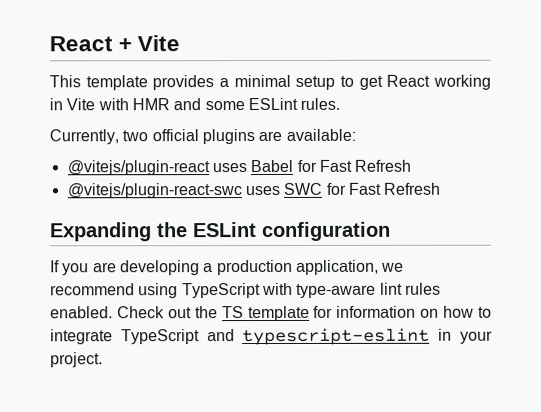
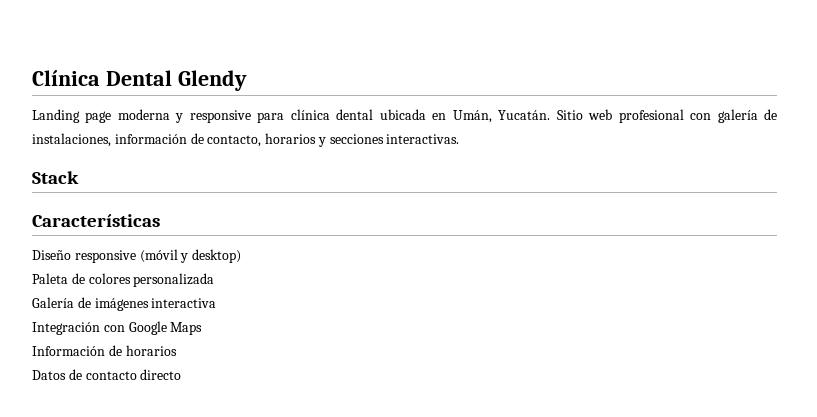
[49,35,181,52] [49,74,492,91] [49,97,341,111] [49,128,356,145] [66,159,412,176] [66,182,441,199] [50,221,391,242] [50,259,405,276] [50,282,441,299] [50,305,492,322] [50,327,494,346] [50,352,103,368] React + Vite // This template provides a minimal setup to get React working in Vite with HMR and some ESLint rules. // Currently, two official plugins are available: // @vitejs/plugin-react uses Babel for Fast Refresh // @vitejs/plugin-react-swc uses SWC for Fast Refresh // Expanding the ESLint configuration // If you are developing a production application, we recommend using TypeScript with type-aware lint rules enabled. Check out the TS template for information on how to integrate TypeScript and typescript-eslint in your project. -> [32,70,247,91] [32,109,778,123] [32,133,460,147] [32,171,79,184] [32,214,160,227] [32,249,242,263] [32,273,215,287] [32,297,217,311] [32,321,203,335] [32,345,177,356] [32,369,182,380] Clínica Dental Glendy // Landing page moderna y responsive para clínica dental ubicada en Umán, Yucatán. Sitio web profesional con galería de instalaciones, información de contacto, horarios y secciones interactivas. // Stack // Características // Diseño responsive (móvil y desktop) // Paleta de colores personalizada // Galería de imágenes interactiva // Integración con Google Maps // Información de horarios // Datos de contacto directo

